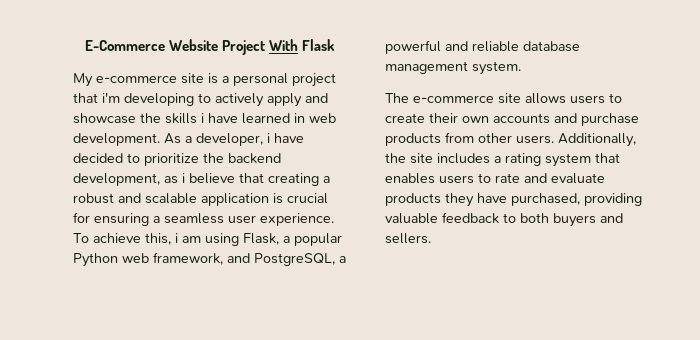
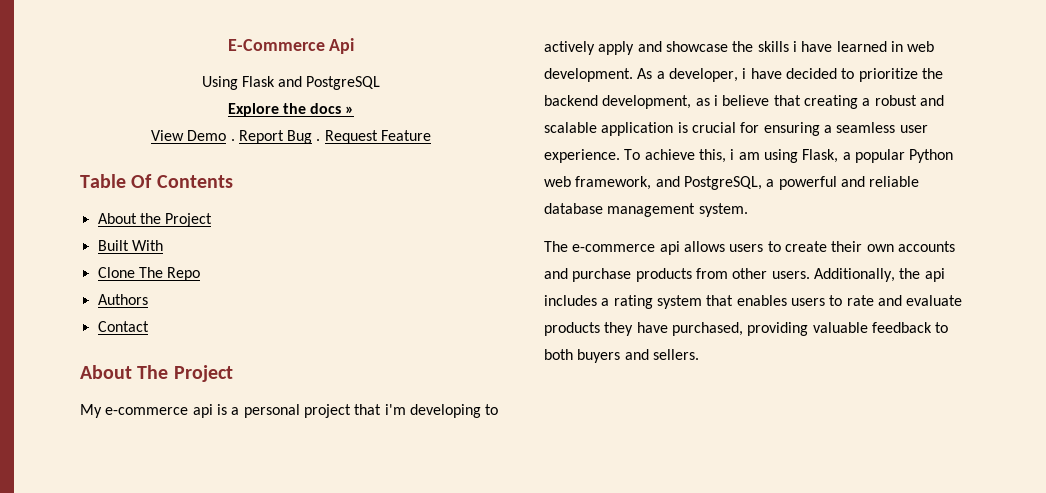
[168,39,265,55] Website Project -> [329,38,355,54] [201,76,381,90] [227,103,355,117] [150,130,432,144] [80,174,233,188] [97,213,213,227] [97,240,129,251] Api // Using Flask and PostgreSQL // Explore the docs » // View Demo . Report Bug . Request Feature // Table Of Contents // About the Project // Built
[302,39,336,51] Flask -> [97,267,201,281] [97,294,148,305] [97,321,149,332] [80,365,233,382] // Clone The Repo // Authors // Contact // About The Project
[181,73,204,84] site -> [192,404,213,418] api
[498,93,521,104] site -> [659,241,680,255] api
[410,153,433,164] site -> [924,268,945,282] api

